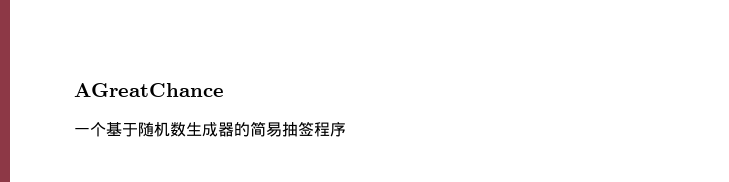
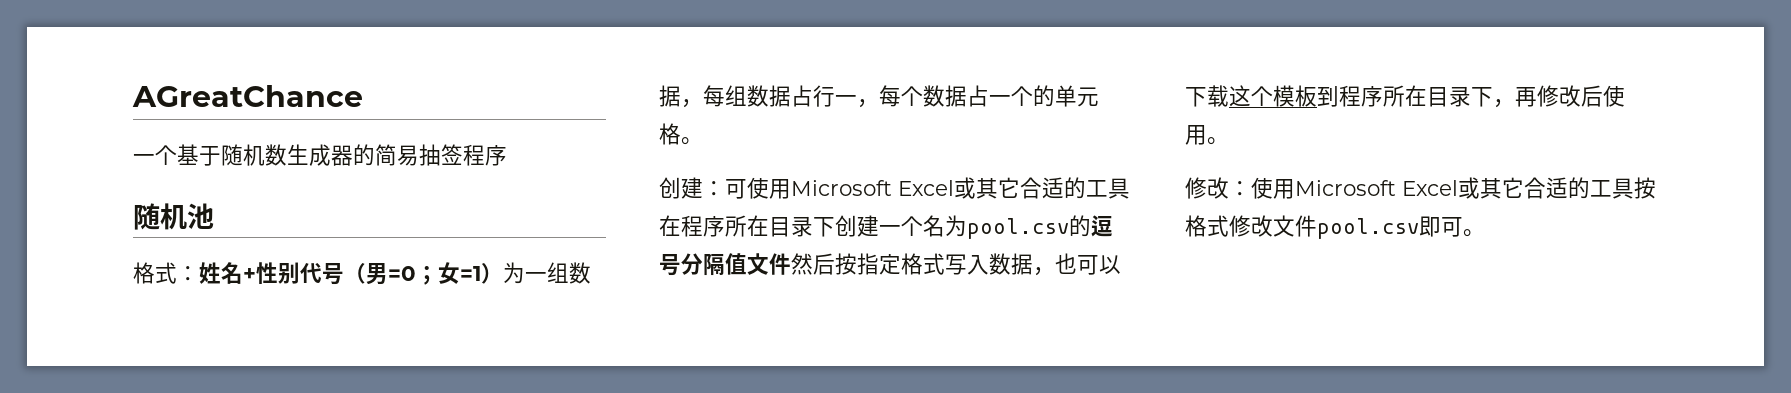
(346, 129) none -> [133,203,214,230] [133,262,591,285] [659,85,1099,108] [659,123,703,145] [659,177,1130,199] [659,215,1113,239] [659,253,1121,276] [1185,85,1625,108] [1185,125,1229,145] [1185,177,1656,199] [1185,215,1485,239] // 随机池 // 格式：姓名+性别代号（男=0；女=1）为一组数据，每组数据占行一，每个数据占一个的单元格。 // 创建：可使用Microsoft Excel或其它合适的工具在程序所在目录下创建一个名为pool.csv的逗号分隔值文件然后按指定格式写入数据，也可以下载这个模板到程序所在目录下，再修改后使用。 // 修改：使用Microsoft Excel或其它合适的工具按格式修改文件pool.csv即可。

